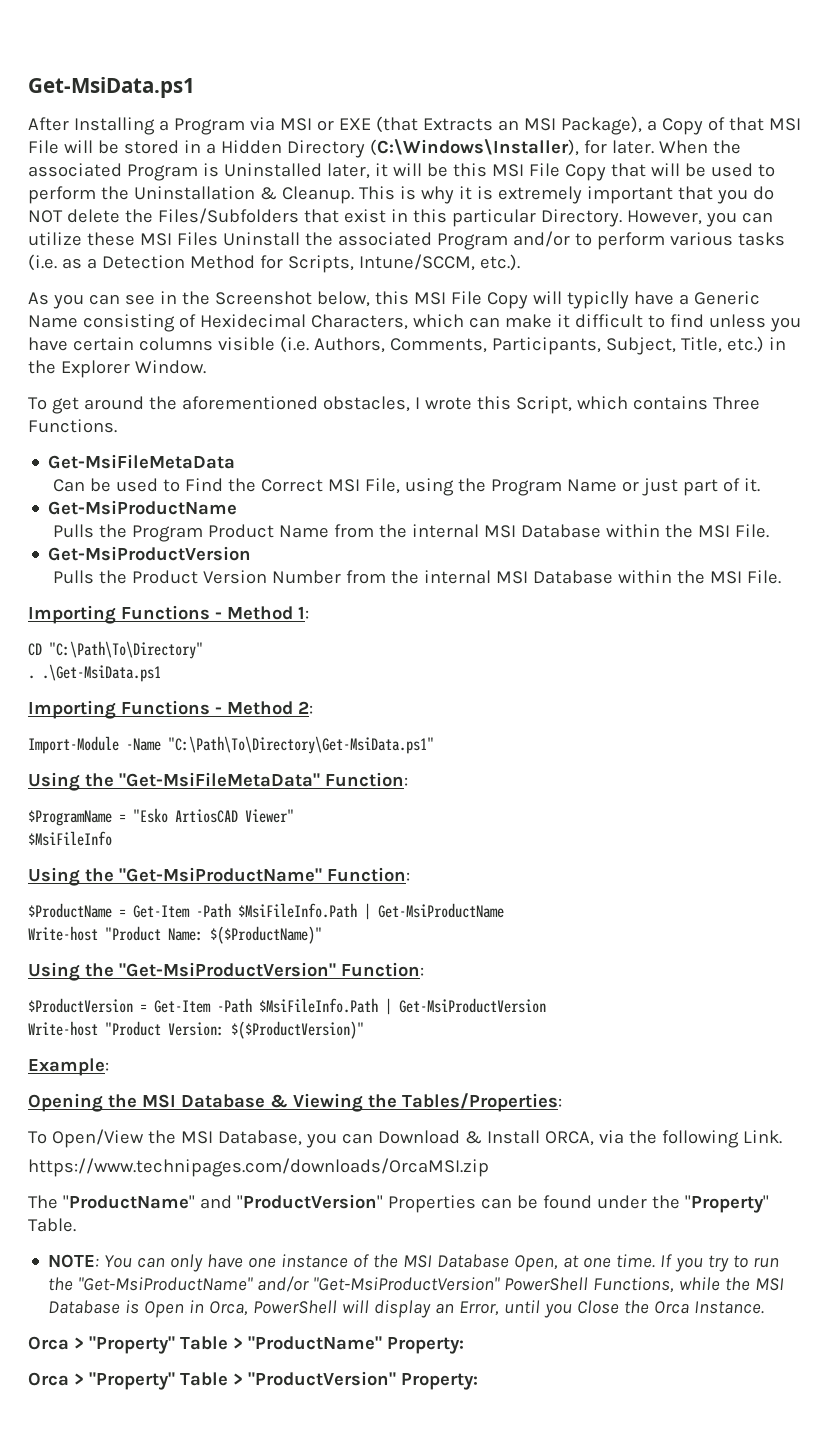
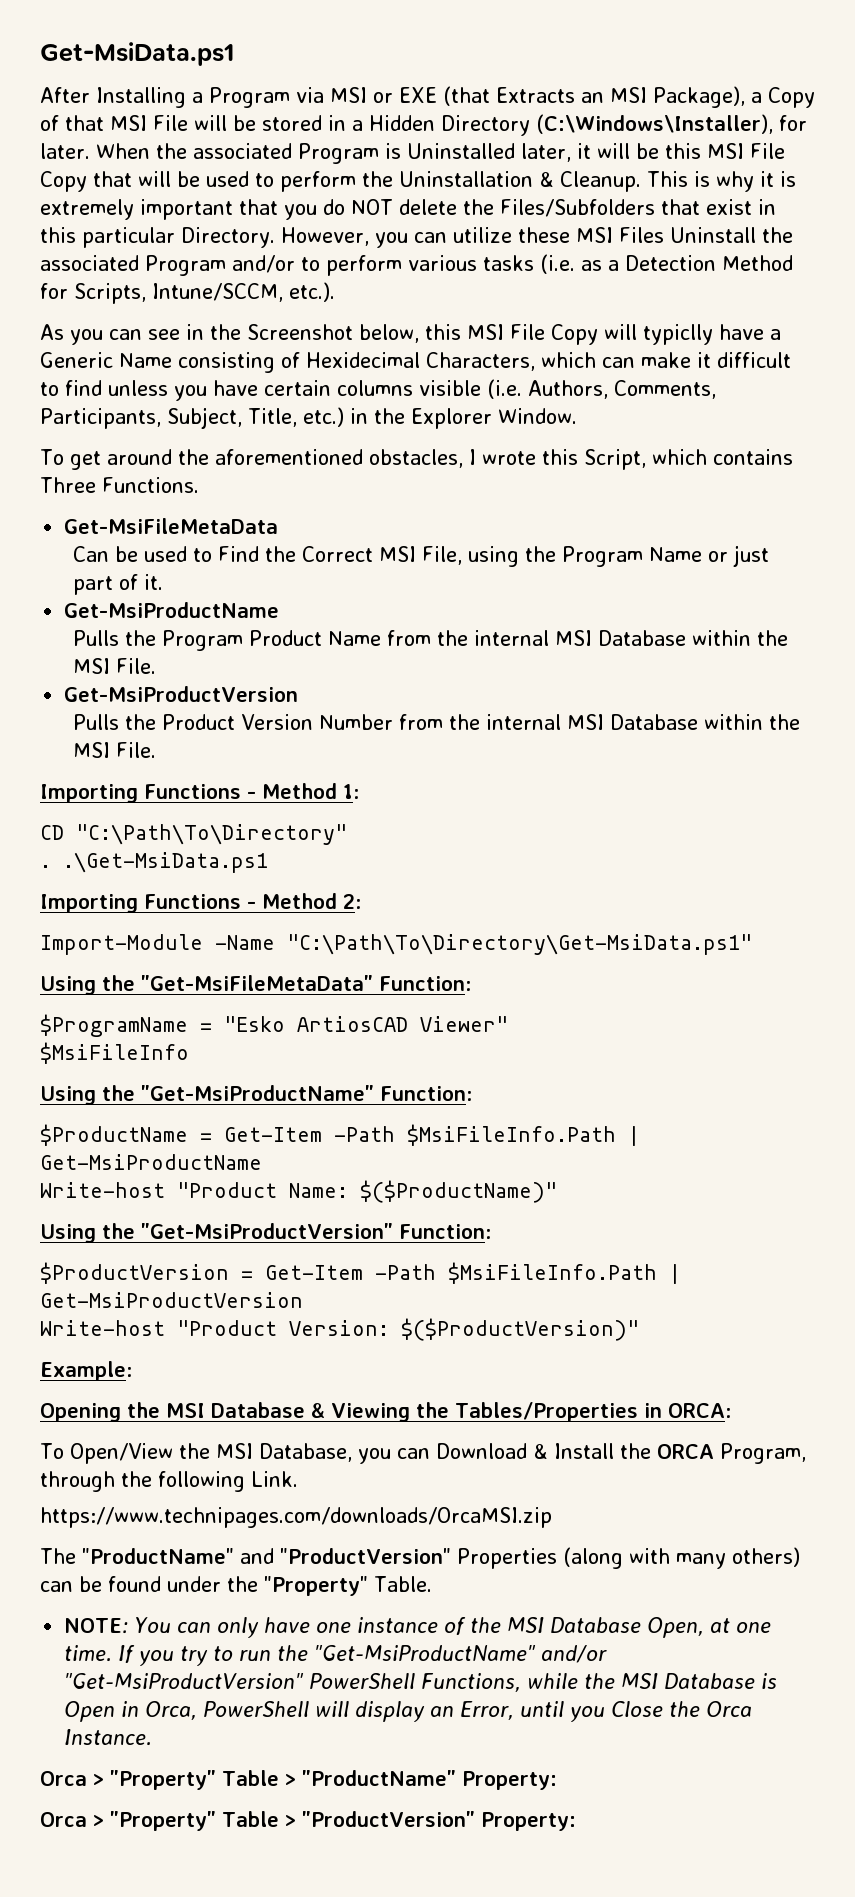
[401,1093,562,1112] Tables/Properties: -> [455,1402,731,1422] Tables/Properties in ORCA:
[544,1130,624,1146] ORCA, via -> [619,1443,806,1464] [40,1471,115,1492] the ORCA Program, through
(476, 1204) none -> [562,1547,800,1569] (along with many others)

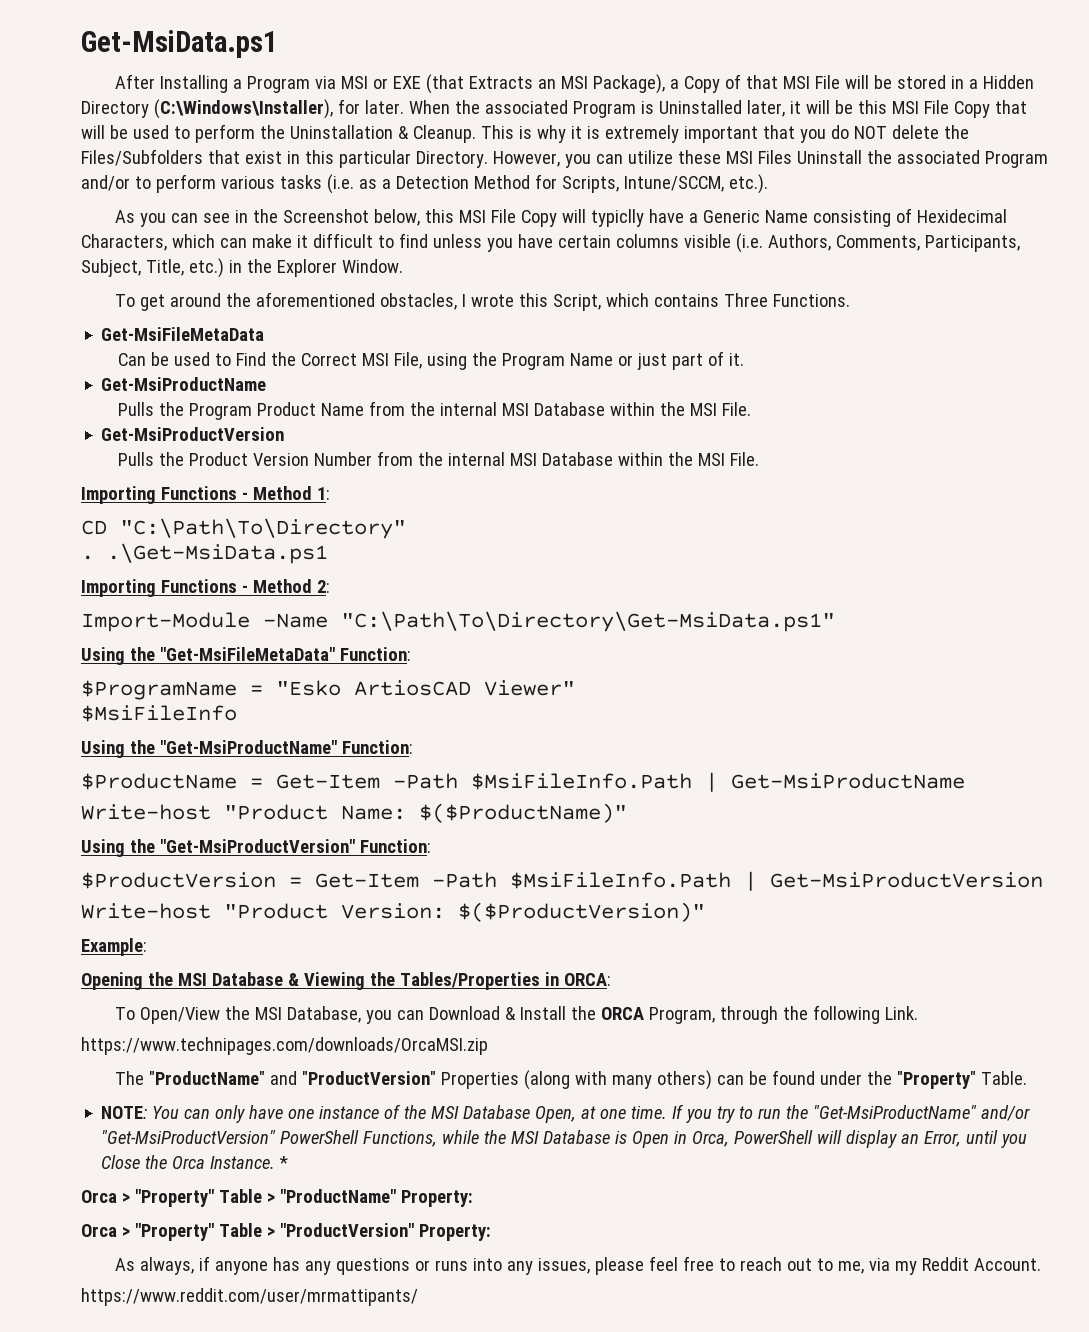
(153, 1737) none -> [279,1156,289,1169] *
(576, 1821) none -> [114,1256,1041,1275] [81,1288,418,1306] // As always, if anyone has any questions or runs into any issues, please feel free to reach out to me, via my Reddit Account. // https://www.reddit.com/user/mrmattipants/

